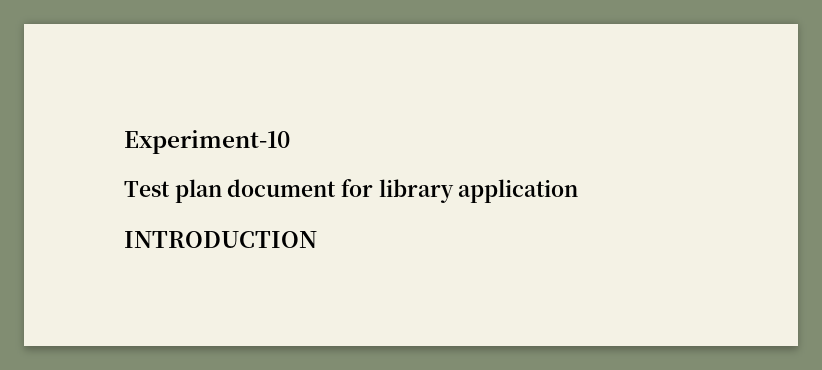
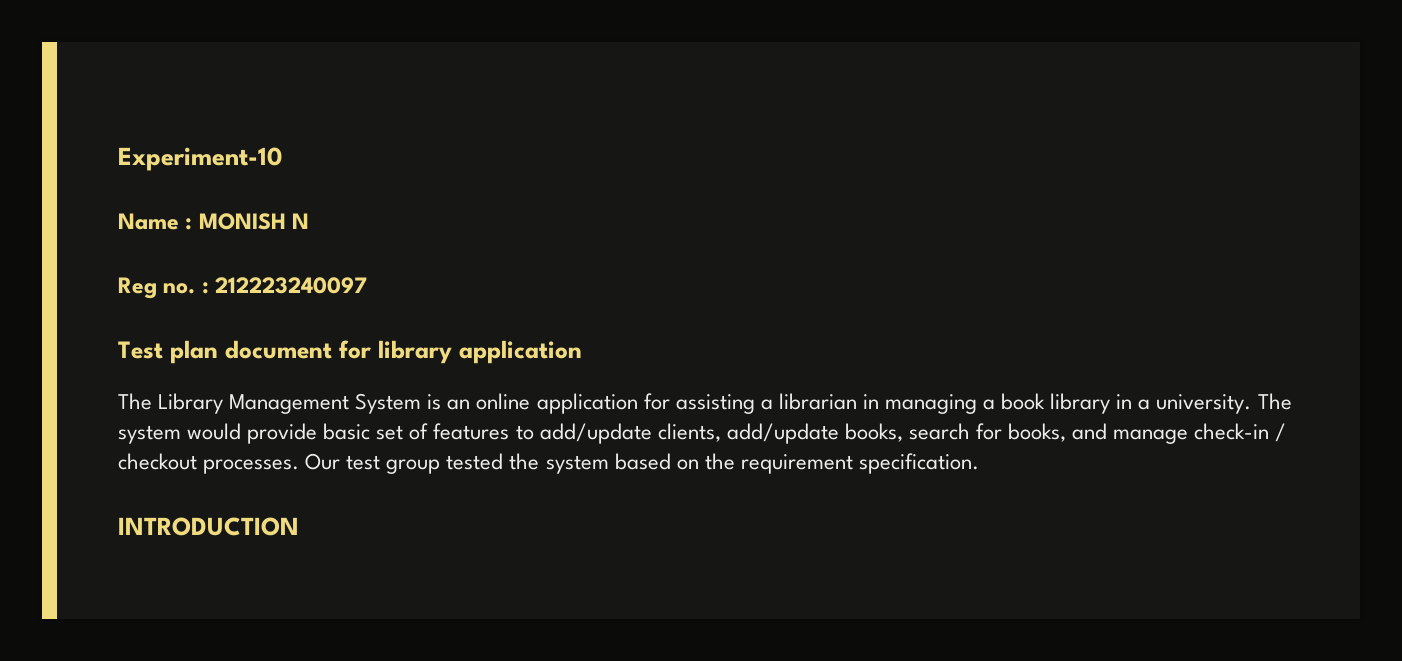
(290, 142) none -> [118,213,310,230] [118,277,368,299] // Name : MONISH N // Reg no. : 212223240097
(579, 191) none -> [118,393,1292,414] [118,423,1287,444] [118,453,979,474] // The Library Management System is an online application for assisting a librarian in managing a book library in a university. The system would provide basic set of features to add/update clients, add/update books, search for books, and manage check-in / checkout processes. Our test group tested the system based on the requirement specification.

